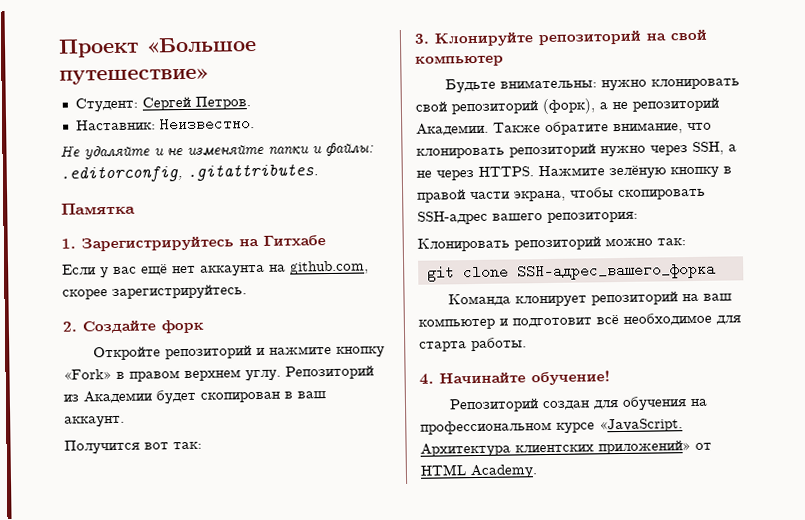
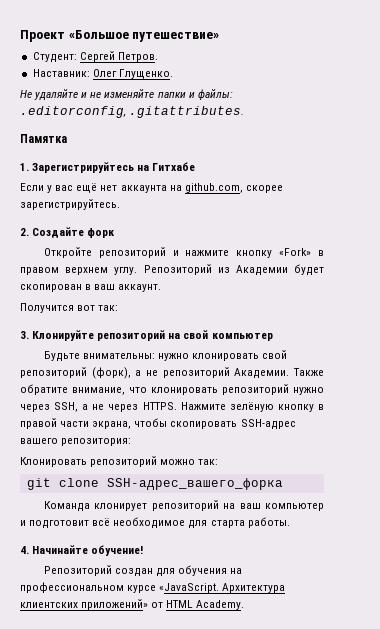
[158,114,255,133] Неизвестно. -> [92,69,173,79] Олег Глущенко.

